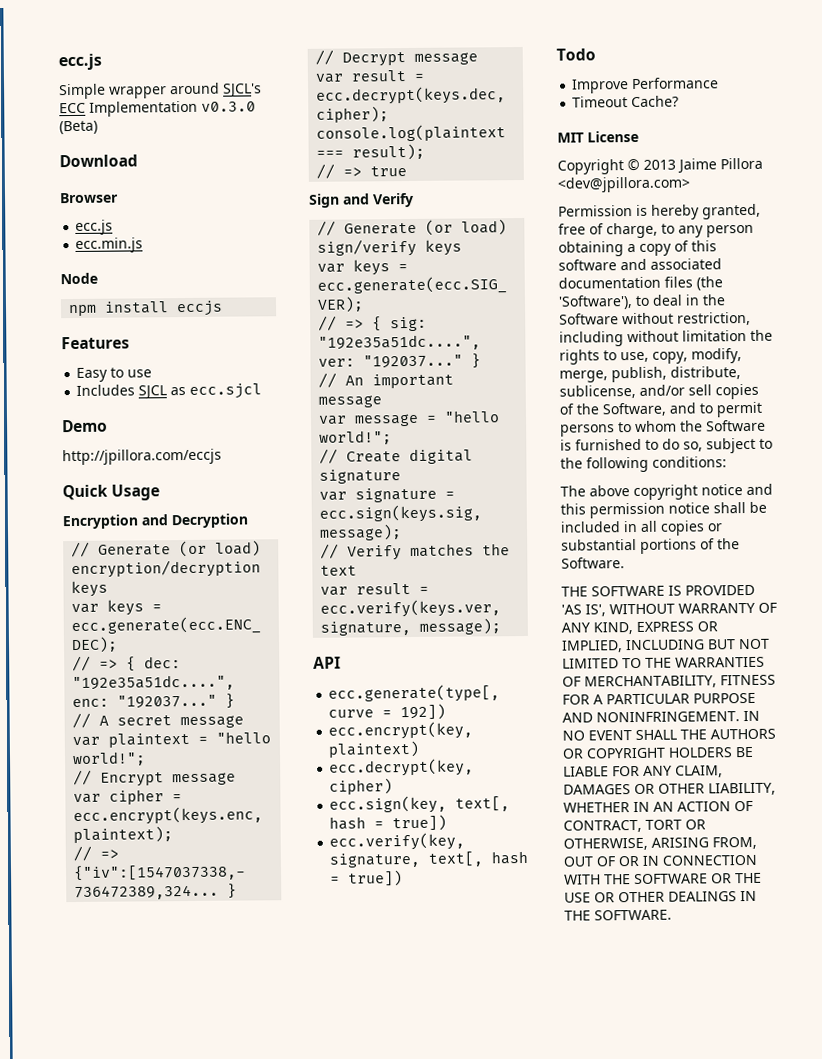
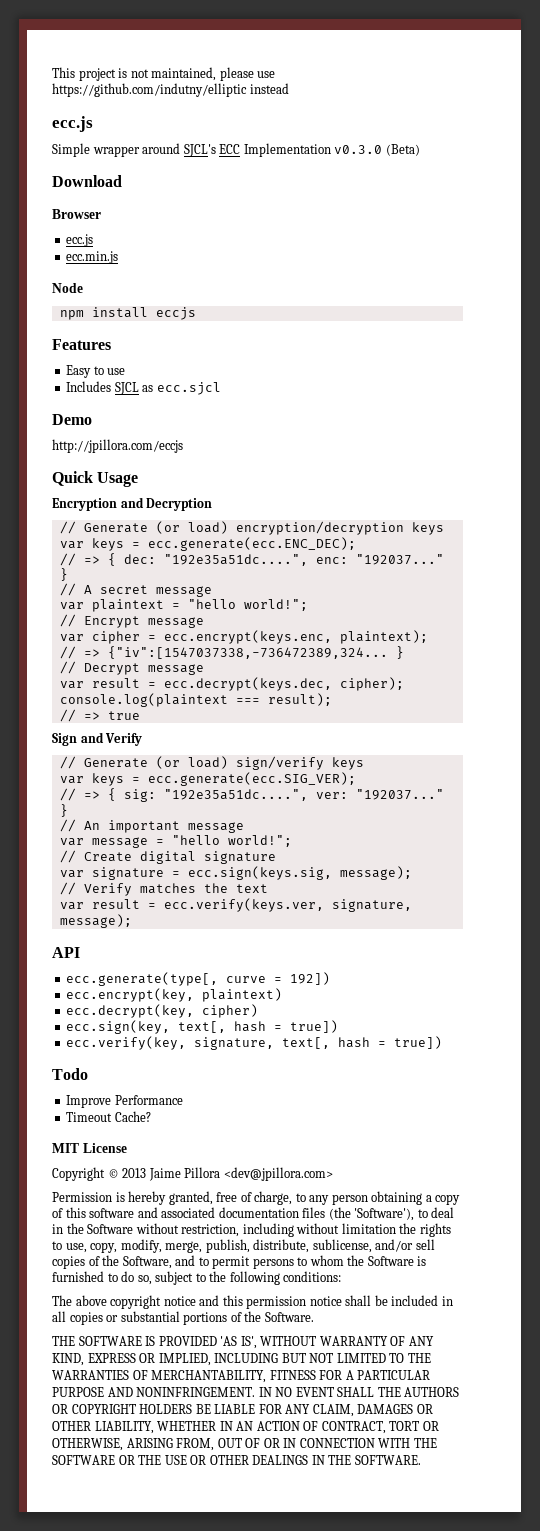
(58, 62) none -> [52,67,276,81] [52,83,289,97] This project is not maintained, please use https://github.com/indutny/elliptic instead //

